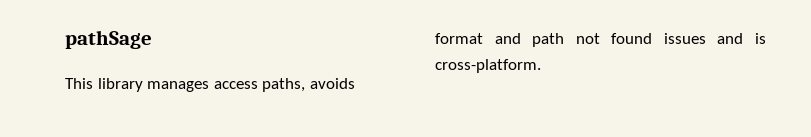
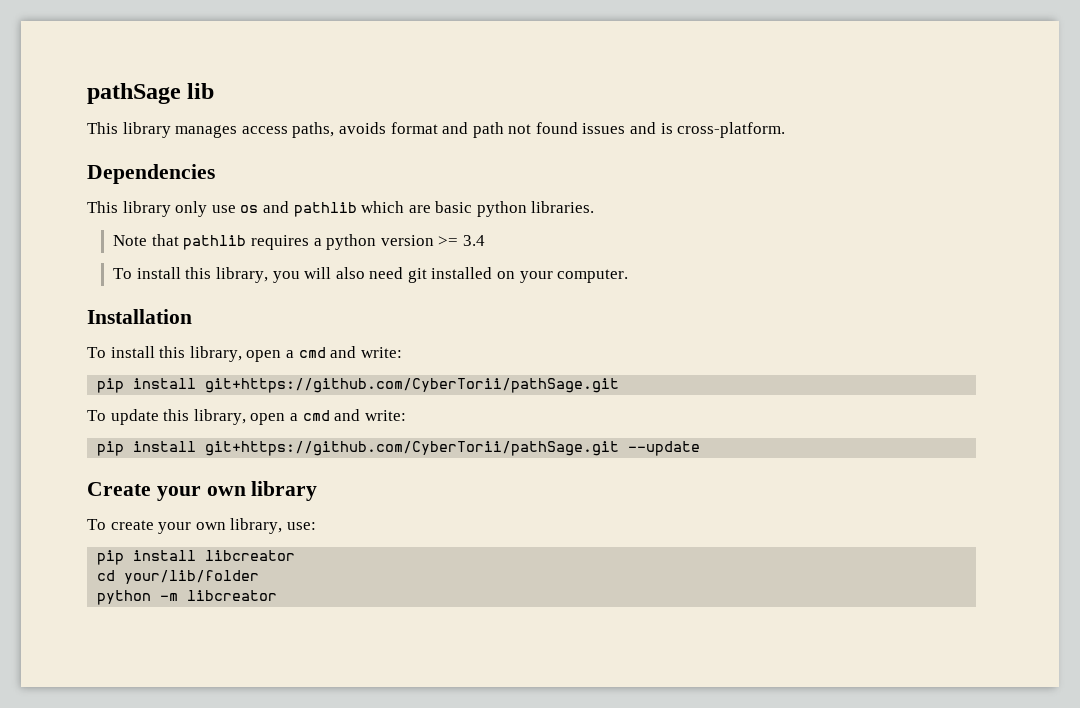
(152, 39) none -> [187,83,215,99] lib
(541, 66) none -> [87,164,215,184] [87,201,595,217] [113,234,485,250] [113,267,629,283] [87,309,192,324] [87,346,402,362] [97,378,620,393] [87,409,406,425] [97,441,701,456] [87,481,318,501] [87,518,316,534] [97,550,296,565] [97,570,260,584] [97,590,278,605] // Dependencies // This library only use os and pathlib which are basic python libraries. // Note that pathlib requires a python version >= 3.4 // To install this library, you will also need git installed on your computer. // Installation // To install this library, open a cmd and write: // pip install git+https://github.com/CyberTorii/pathSage.git // To update this library, open a cmd and write: // pip install git+https://github.com/CyberTorii/pathSage.git --update // Create your own library // To create your own library, use: // pip install libcreator // cd your/lib/folder // python -m libcreator

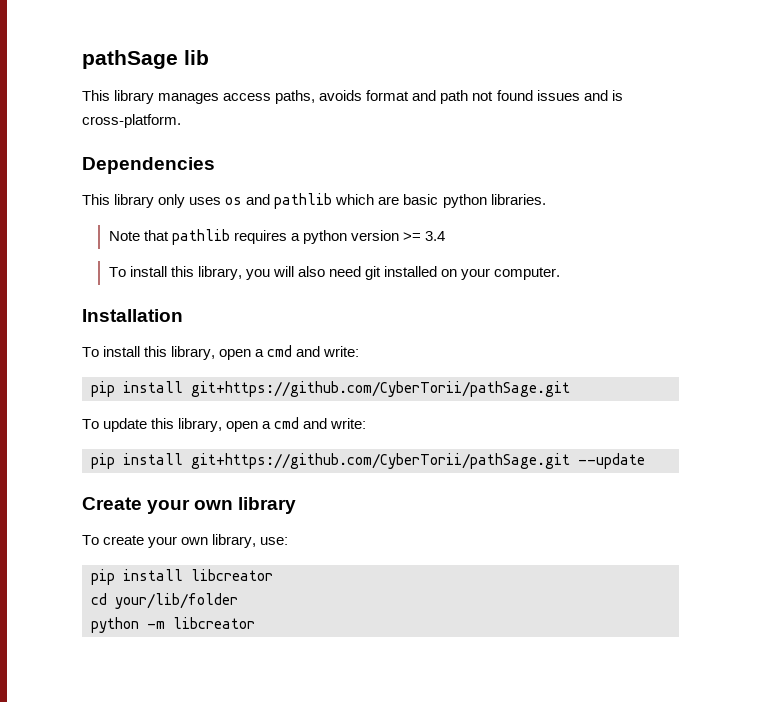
[211,205,236,213] use -> [189,197,222,205] uses

